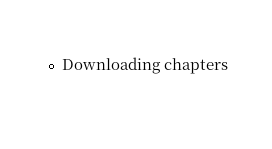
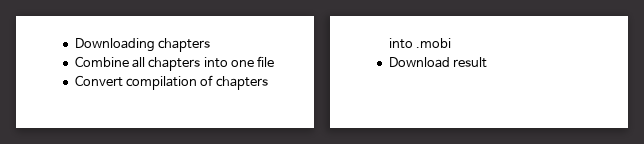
(229, 66) none -> [74,56,275,71] [74,75,268,90] [388,38,451,49] [388,57,487,68] // Combine all chapters into one file // Convert compilation of chapters into .mobi // Download result

